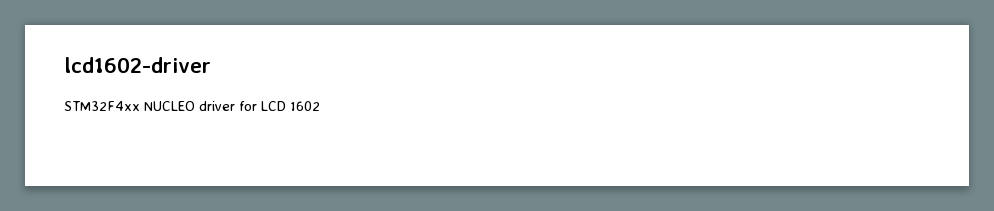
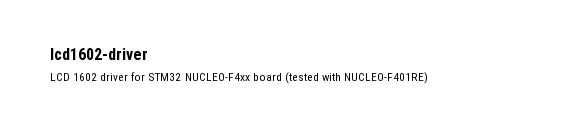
[64,101,320,111] STM32F4xx NUCLEO driver for LCD 1602 -> [50,72,428,84] LCD 1602 driver for STM32 NUCLEO-F4xx board (tested with NUCLEO-F401RE)

